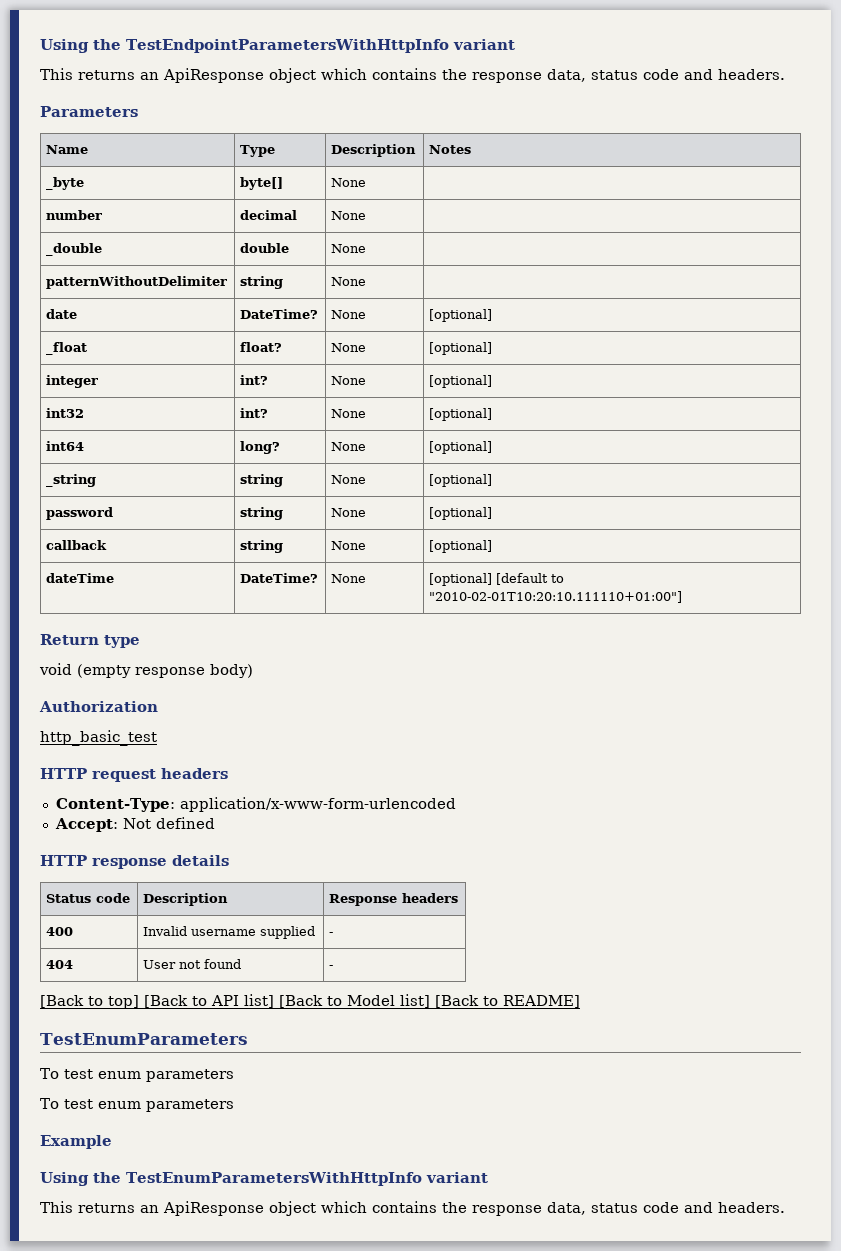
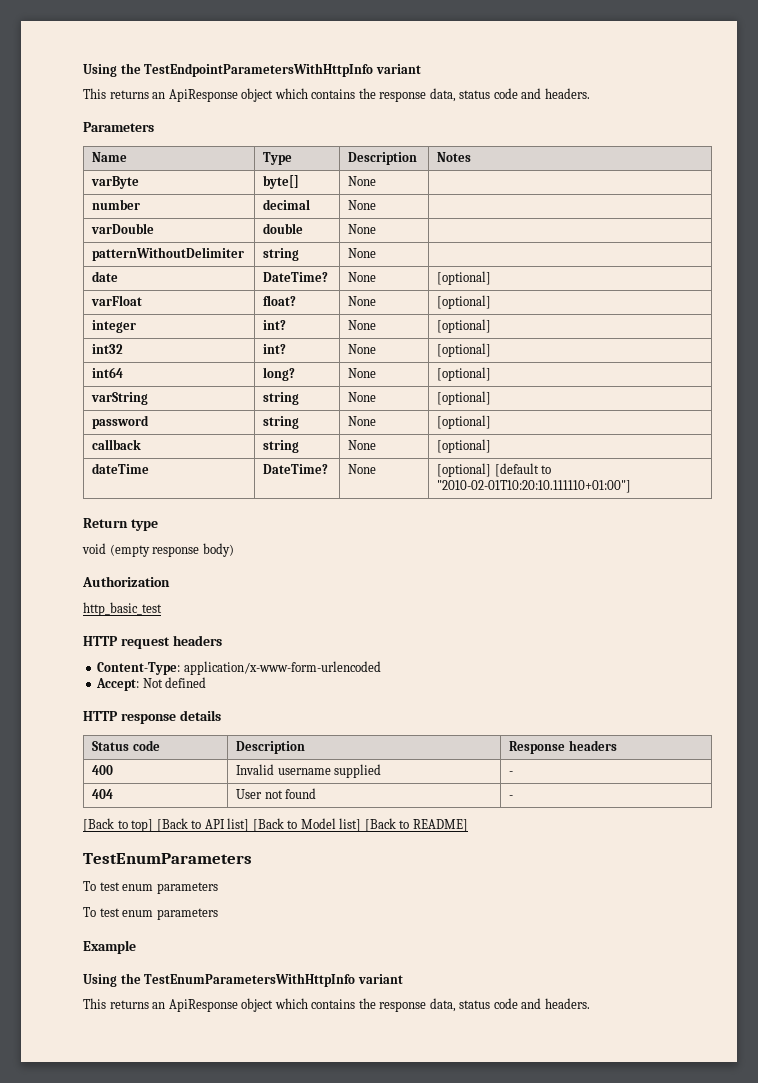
[46,177,85,190] _byte -> [91,176,140,189] varByte
[46,243,103,256] _double -> [91,223,155,234] varDouble
[46,342,88,355] _float -> [91,295,143,306] varFloat
[46,474,97,487] _string -> [91,392,149,405] varString

